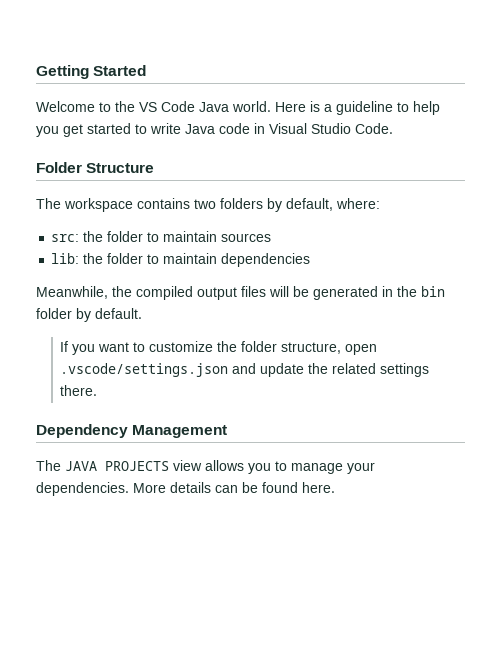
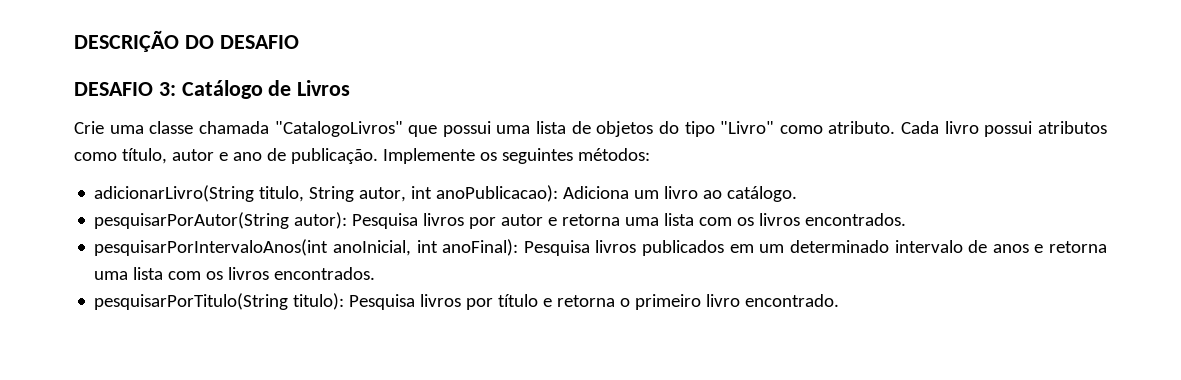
[36,65,147,79] [36,101,440,115] [36,123,393,137] [36,162,155,173] [36,198,380,212] [51,231,272,242] [51,253,311,267] [36,286,445,300] [36,308,142,322] [60,341,378,355] [60,363,430,377] [60,385,98,396] [36,424,228,438] [36,460,375,474] [36,482,335,496] Getting Started // Welcome to the VS Code Java world. Here is a guideline to help you get started to write Java code in Visual Studio Code. // Folder Structure // The workspace contains two folders by default, where: // src: the folder to maintain sources // lib: the folder to maintain dependencies // Meanwhile, the compiled output files will be generated in the bin folder by default. // If you want to customize the folder structure, open .vscode/settings.json and update the related settings there. // Dependency Management // The JAVA PROJECTS view allows you to manage your dependencies. More details can be found here. -> [74,30,299,52] [74,80,351,99] [74,121,1108,137] [74,148,650,164] [94,185,798,202] [94,212,907,229] [94,239,1107,256] [94,267,376,280] [94,293,840,310] DESCRIÇÃO DO DESAFIO // DESAFIO 3: Catálogo de Livros // Crie uma classe chamada "CatalogoLivros" que possui uma lista de objetos do tipo "Livro" como atributo. Cada livro possui atributos como título, autor e ano de publicação. Implemente os seguintes métodos: // adicionarLivro(String titulo, String autor, int anoPublicacao): Adiciona um livro ao catálogo. // pesquisarPorAutor(String autor): Pesquisa livros por autor e retorna uma lista com os livros encontrados. // pesquisarPorIntervaloAnos(int anoInicial, int anoFinal): Pesquisa livros publicados em um determinado intervalo de anos e retorna uma lista com os livros encontrados. // pesquisarPorTitulo(String titulo): Pesquisa livros por título e retorna o primeiro livro encontrado.

